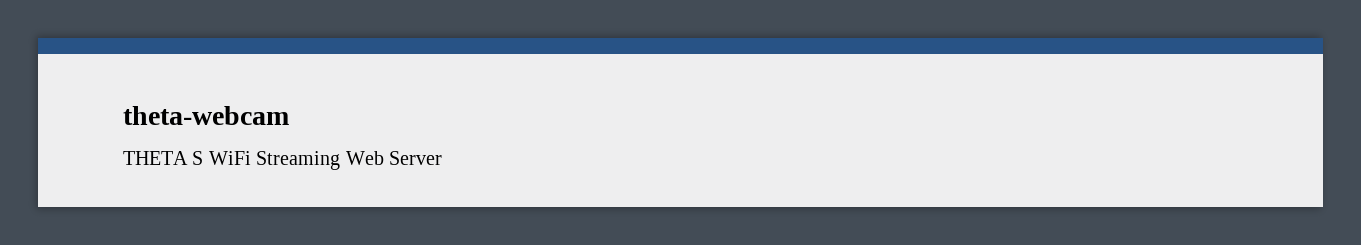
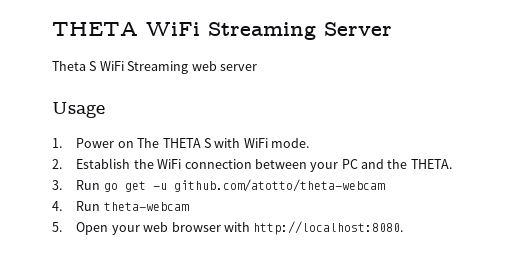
[123,106,289,125] [123,151,442,170] theta-webcam // THETA S WiFi Streaming Web Server -> [52,22,392,40] [52,61,257,74] [52,102,105,118] [52,138,310,148] [52,158,452,172] [52,179,385,192] [52,201,189,211] [52,221,404,235] THETA WiFi Streaming Server // Theta S WiFi Streaming web server // Usage // 1. Power on The THETA S with WiFi mode. // 2. Establish the WiFi connection between your PC and the THETA. // 3. Run go get -u github.com/atotto/theta-webcam // 4. Run theta-webcam // 5. Open your web browser with http://localhost:8080.

